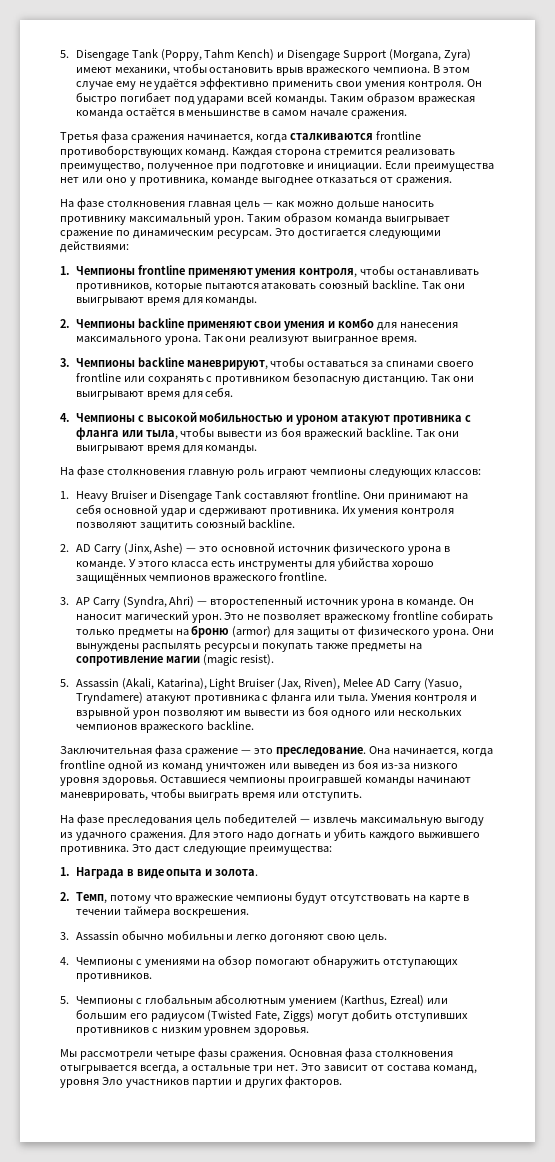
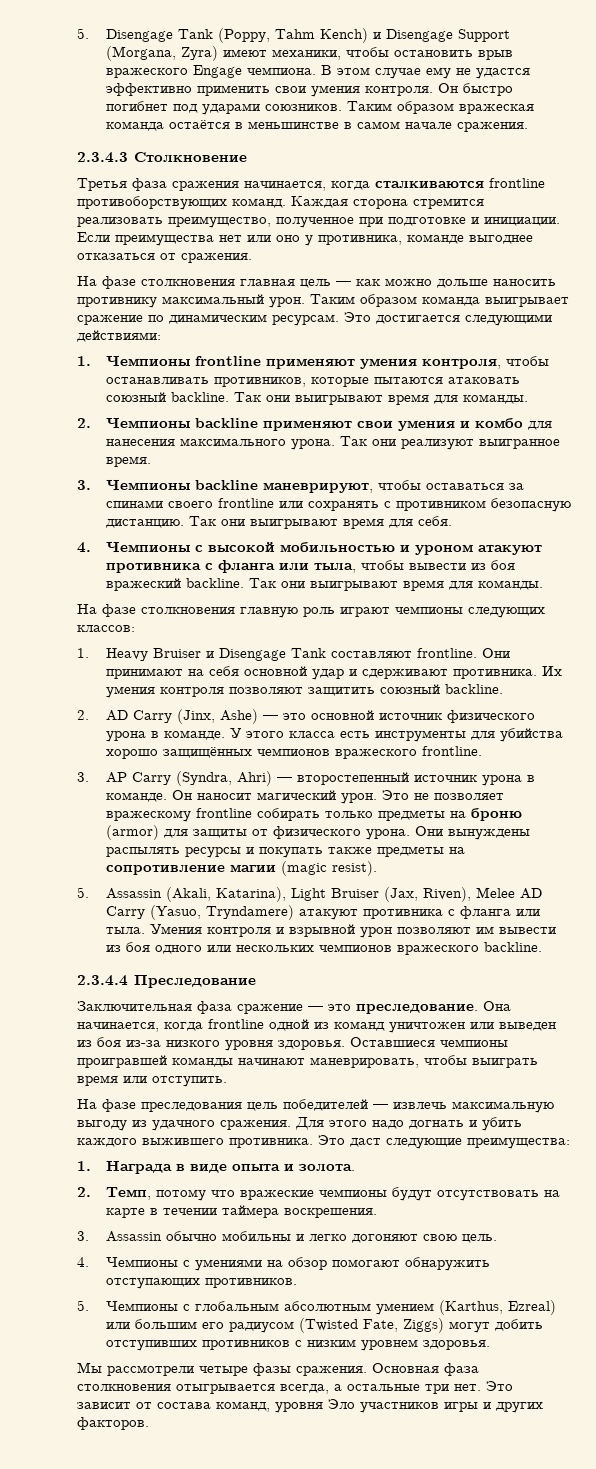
(371, 71) none -> [192,65,242,78] Engage
[154,78,198,90] удаётся -> [475,68,530,79] удастся
[119,92,171,102] погибает -> [105,101,168,111] погибнет
[247,93,328,105] всей команды. -> [264,104,342,111] союзников.
(408, 114) none -> [77,152,247,163] // 2.3.4.3 Столкновение
(254, 725) none -> [77,975,256,988] // 2.3.4.4 Преследование
[191,1079,232,1088] партии -> [444,1402,478,1412] игры

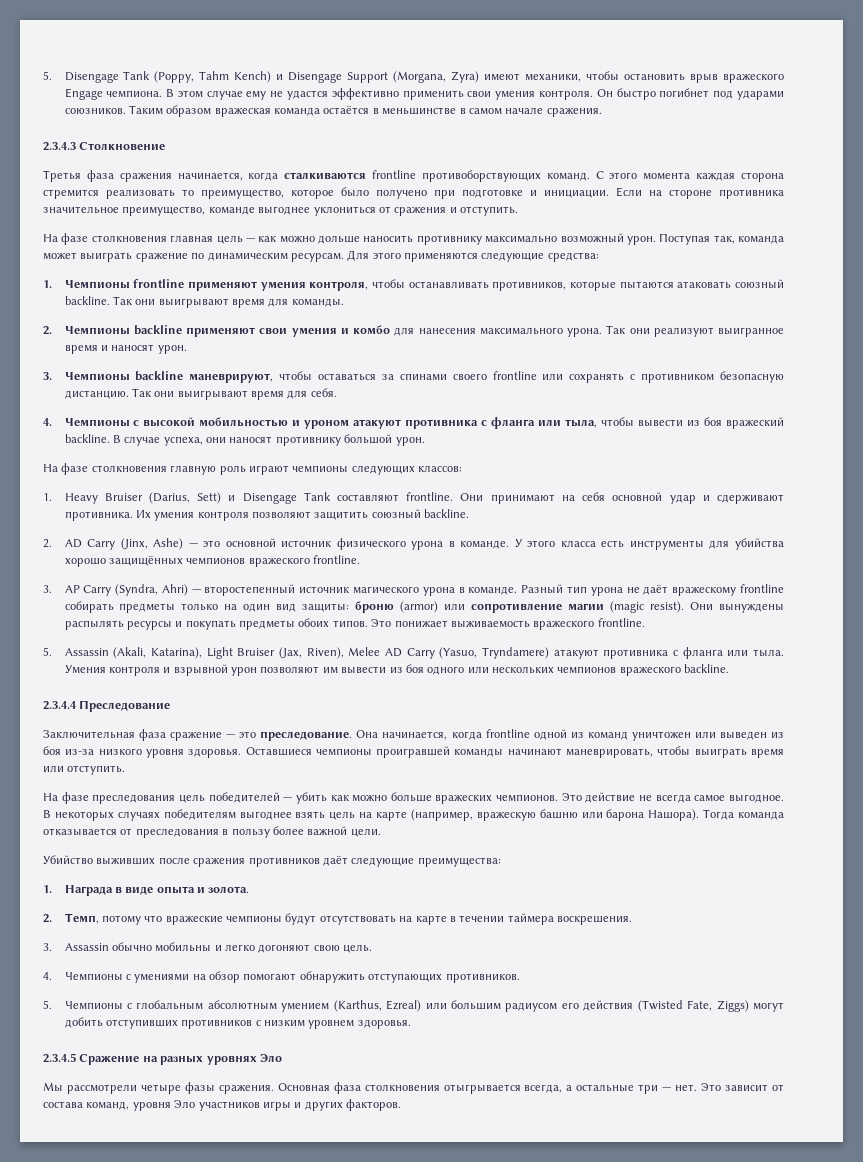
[291,196,484,209] [77,216,354,228] Каждая сторона стремится реализовать преимущество, полученное -> [595,171,784,182] [43,187,427,199] С этого момента каждая сторона стремится реализовать то преимущество, которое было получено
[115,234,533,246] [77,253,252,263] преимущества нет или оно у противника, команде выгоднее отказаться от сражения. -> [649,189,784,199] [43,206,518,216] на стороне противника значительное преимущество, команде выгоднее уклониться от сражения и отступить.
[162,294,569,308] [77,312,552,326] [77,330,161,342] максимальный урон. Таким образом команда выигрывает сражение по динамическим ресурсам. Это достигается следующими действиями: -> [485,233,784,245] [43,250,599,262] максимально возможный урон. Поступая так, команда может выиграть сражение по динамическим ресурсам. Для этого применяются следующие средства:
[105,456,151,467] время. -> [64,344,187,354] время и наносят урон.
[248,578,543,591] Так они выигрывают время для команды. -> [112,434,425,446] В случае успеха, они наносят противнику большой урон.
(201, 653) none -> [148,492,222,504] (Darius, Sett)
[481,775,535,786] [105,790,504,804] [105,808,522,822] [105,825,410,840] урона в команде. Он наносит магический урон. Это не позволяет вражескому frontline собирать только предметы на броню (armor) для защиты от физического урона. -> [353,584,785,596] [64,601,685,613] магического урона в команде. Разный тип урона не даёт вражескому frontline собирать предметы только на один вид защиты: броню (armor) или сопротивление магии (magic resist).
[327,846,465,857] [105,861,377,876] также предметы на сопротивление магии (magic resist). -> [239,618,645,630] предметы обоих типов. Это понижает выживаемость вражеского frontline.
[393,1101,554,1113] [77,1117,522,1131] [77,1135,381,1148] извлечь максимальную выгоду из удачного сражения. Для этого надо догнать и убить каждого выжившего противника. Это даст -> [295,792,784,804] [43,809,784,821] [43,826,381,838] [43,855,348,867] убить как можно больше вражеских чемпионов. Это действие не всегда самое выгодное. В некоторых случаях победителям выгоднее взять цель на карте (например, вражескую башню или барона Нашора). Тогда команда отказывается от преследования в пользу более важной цели. // Убийство выживших после сражения противников даёт
[201,1321,294,1333] его радиусом -> [505,1000,634,1012] радиусом его действия
(490, 1345) none -> [43,1053,282,1065] // 2.3.4.5 Сражение на разных уровнях Эло
(449, 1389) none -> [662,1087,672,1091] —

